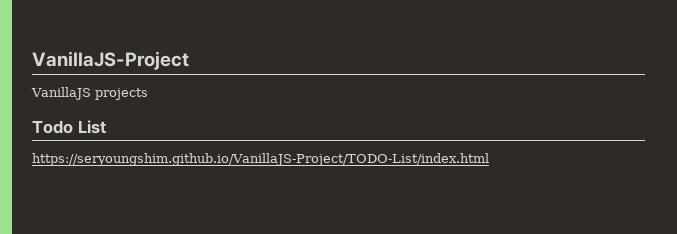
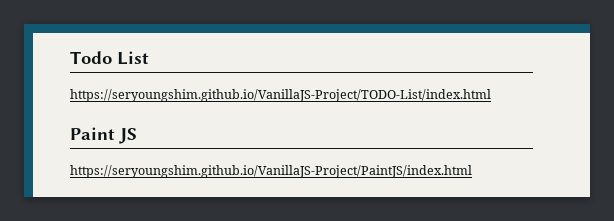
[32,51,189,70] [31,87,148,100] VanillaJS-Project // VanillaJS projects // -> (70, 57) none
(489, 159) none -> [70,127,137,144] [70,165,472,178] // Paint JS // https://seryoungshim.github.io/VanillaJS-Project/PaintJS/index.html

